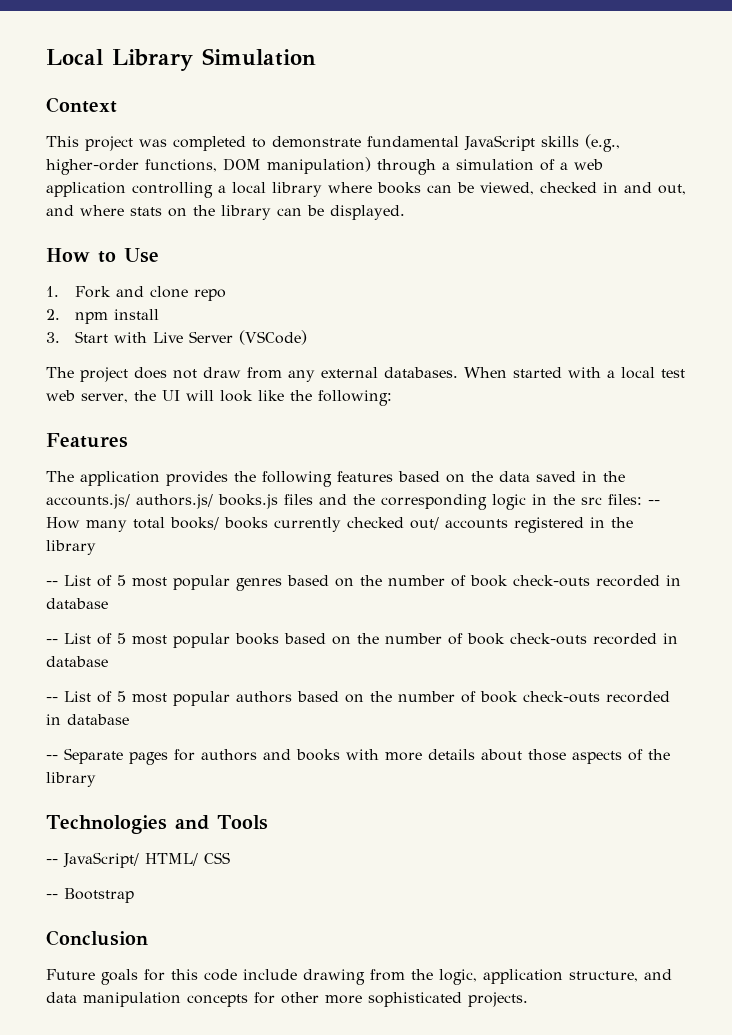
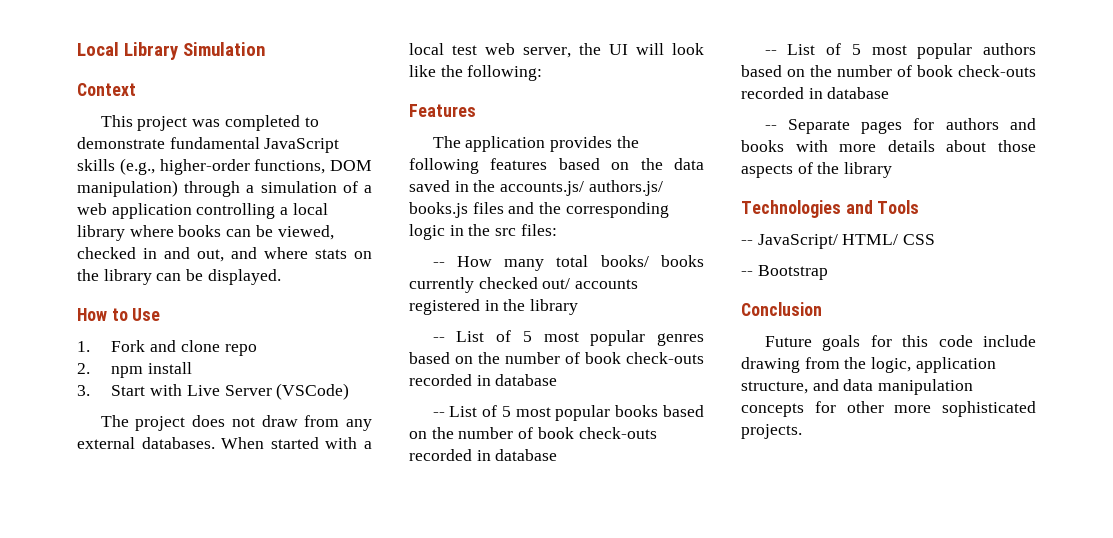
(642, 499) none -> (557, 230) //

